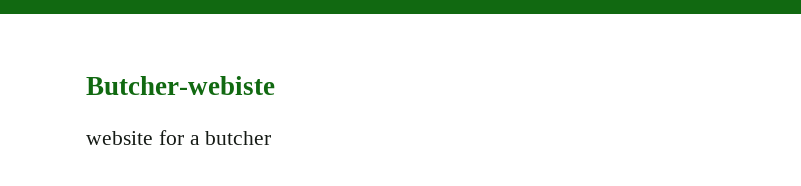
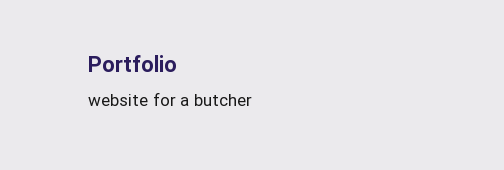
[86,76,275,95] Butcher-webiste -> [88,55,177,72] Portfolio

